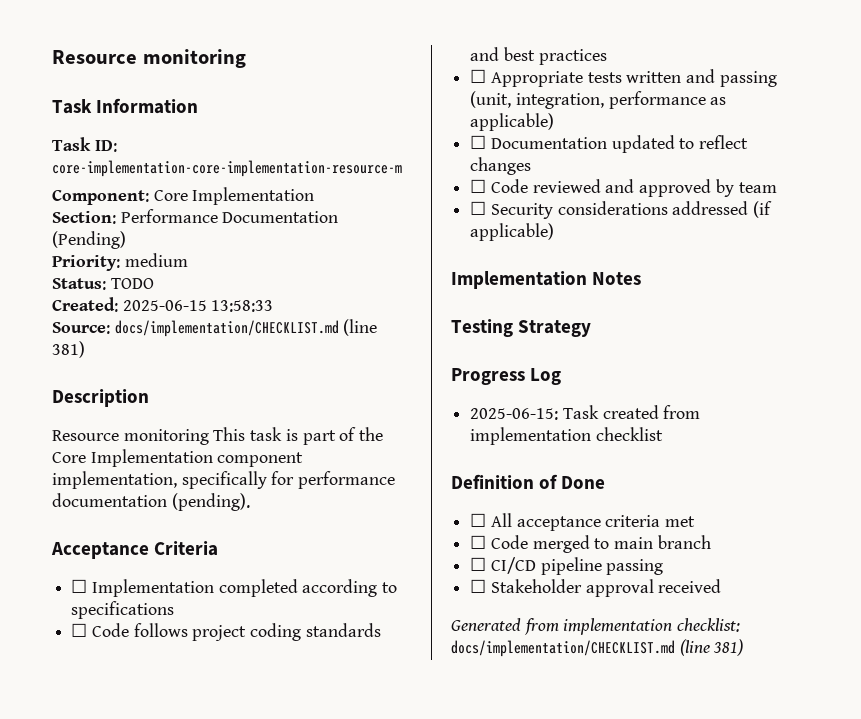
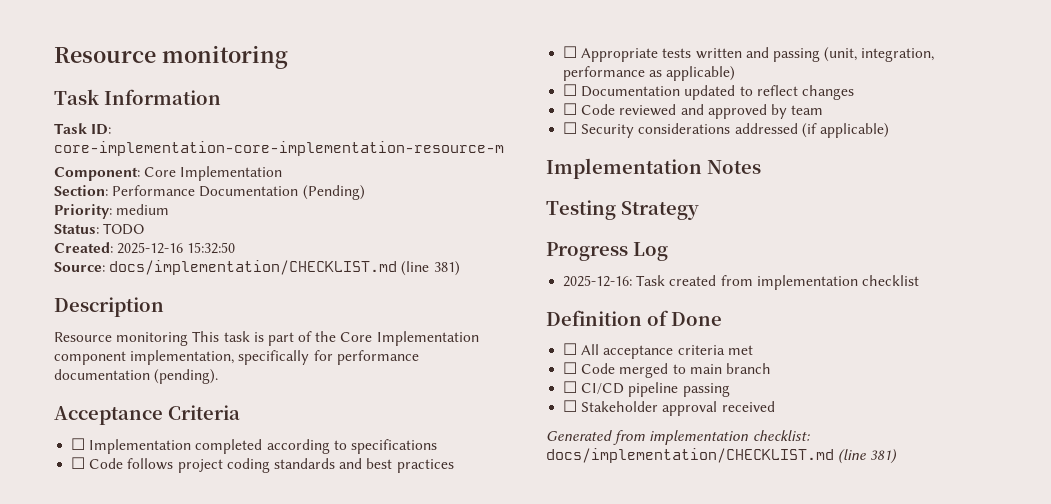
[122,300,274,312] 2025-06-15 13:58:33 -> [117,242,236,254] 2025-12-16 15:32:50
[470,408,559,420] 2025-06-15: -> [563,275,633,287] 2025-12-16:

